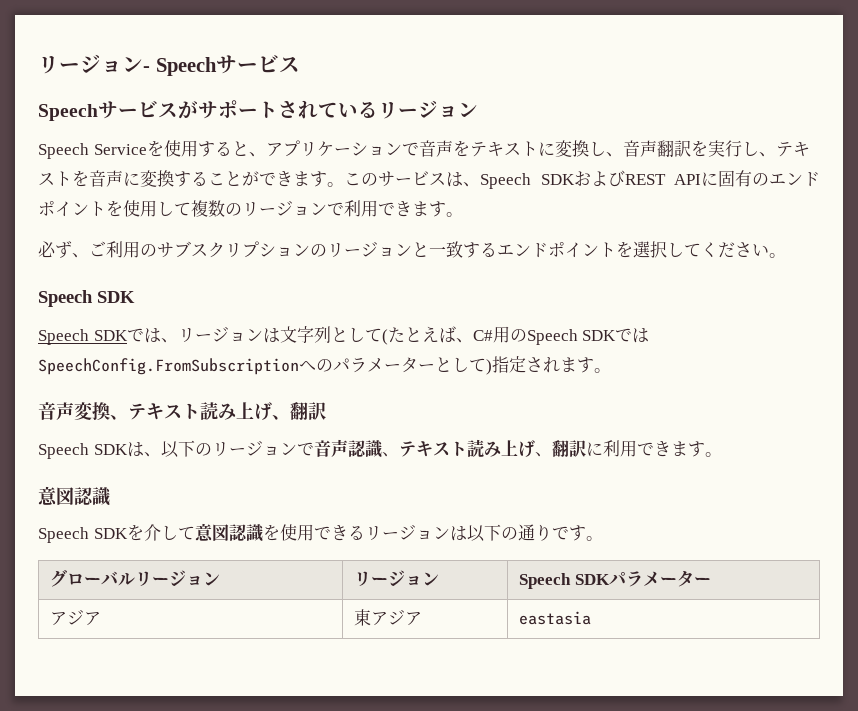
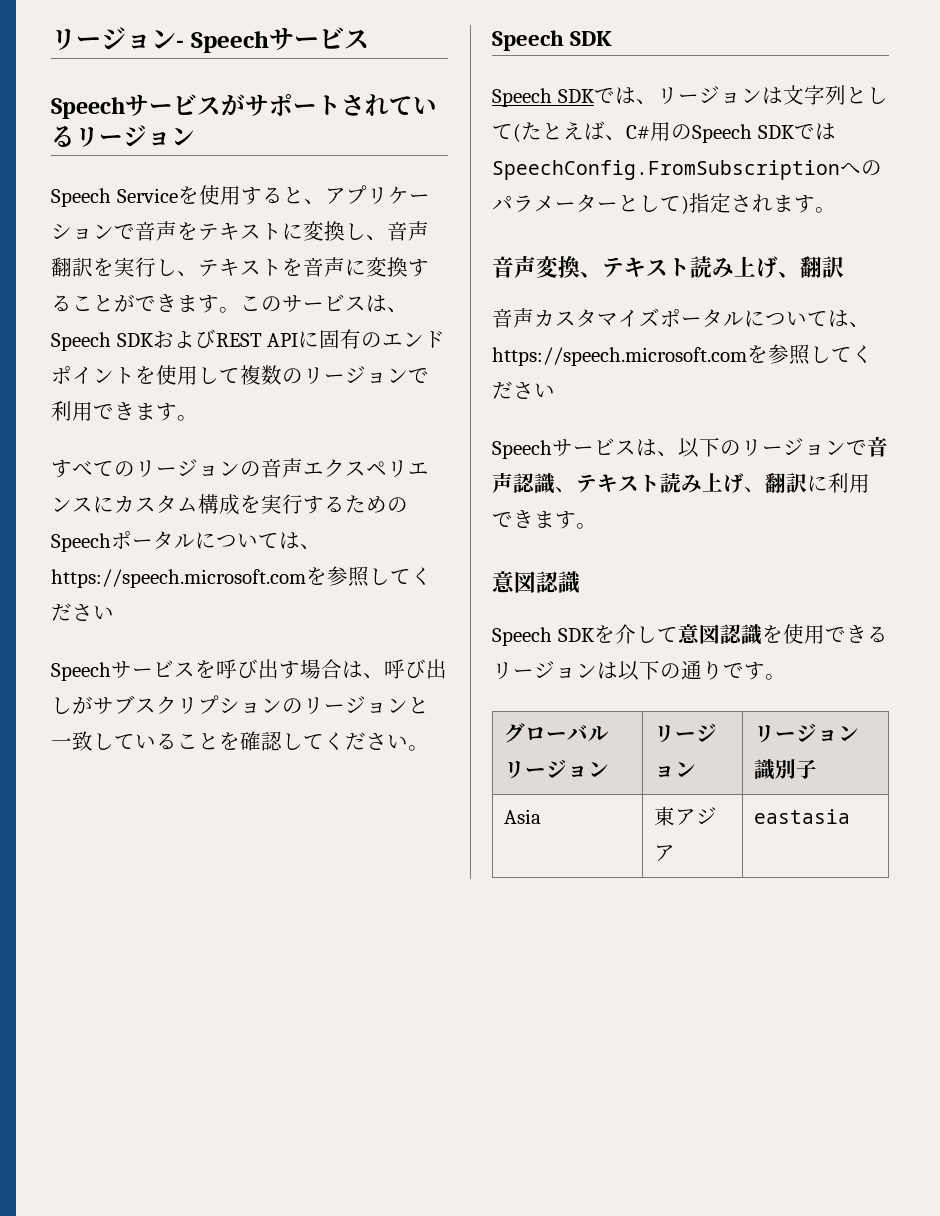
[38,241,157,258] 必ず、ご利用の -> [51,458,429,478] [51,494,408,515] [51,531,321,552] [51,566,432,588] [51,603,114,621] [51,659,447,681] [51,696,93,714] すべてのリージョンの音声エクスペリエンスにカスタム構成を実行するためのSpeechポータルについては、https://speech.microsoft.comを参照してください // Speechサービスを呼び出す場合は、呼び出しが
[463,241,667,258] するエンドポイントを選択 -> [93,731,283,751] していることを確認
[38,443,128,459] // Speech SDK -> [492,308,870,328] [492,344,873,366] [492,381,555,399] [492,438,636,459] // 音声カスタマイズポータルについては、https://speech.microsoft.comを参照してください // Speechサービス
[519,570,711,589] [50,609,102,626] Speech SDKパラメーター // アジア -> [754,723,860,743] [754,759,818,780] [504,809,542,824] リージョン識別子 // Asia

